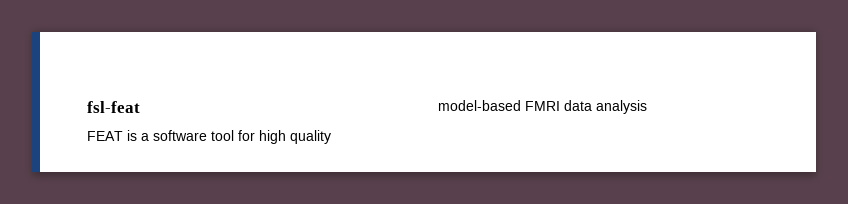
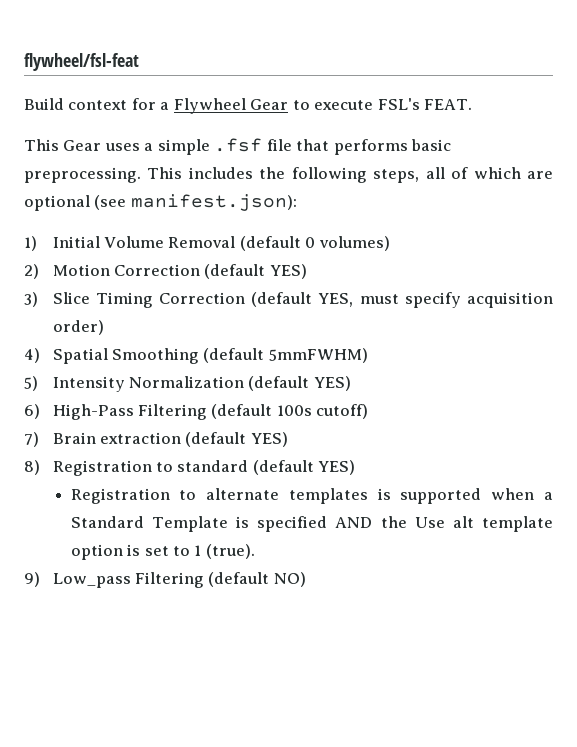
[87,101,140,113] [87,130,331,144] [438,100,647,114] fsl-feat // FEAT is a software tool for high quality model-based FMRI data analysis -> [24,53,139,71] [24,98,473,114] [24,138,452,155] [24,167,554,183] [24,194,297,211] [24,236,390,251] [24,264,307,279] [24,292,553,308] [52,320,104,335] [24,348,368,364] [24,376,351,392] [24,404,369,420] [24,432,288,447] [24,460,356,476] [70,488,553,504] [70,516,553,532] [70,544,255,560] [24,572,306,588] flywheel/fsl-feat // Build context for a Flywheel Gear to execute FSL's FEAT. // This Gear uses a simple .fsf file that performs basic preprocessing. This includes the following steps, all of which are optional (see manifest.json): // 1) Initial Volume Removal (default 0 volumes) // 2) Motion Correction (default YES) // 3) Slice Timing Correction (default YES, must specify acquisition order) // 4) Spatial Smoothing (default 5mmFWHM) // 5) Intensity Normalization (default YES) // 6) High-Pass Filtering (default 100s cutoff) // 7) Brain extraction (default YES) // 8) Registration to standard (default YES) // Registration to alternate templates is supported when a Standard Template is specified AND the Use alt template option is set to 1 (true). // 9) Low_pass Filtering (default NO)

